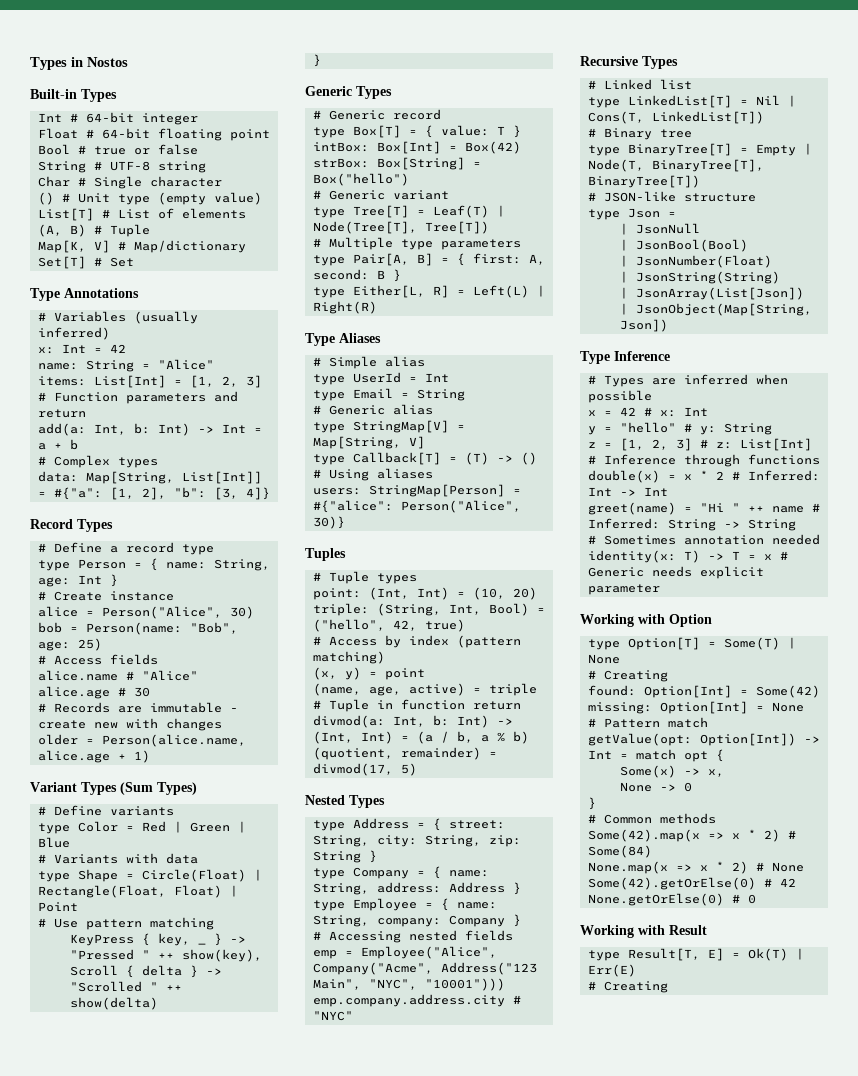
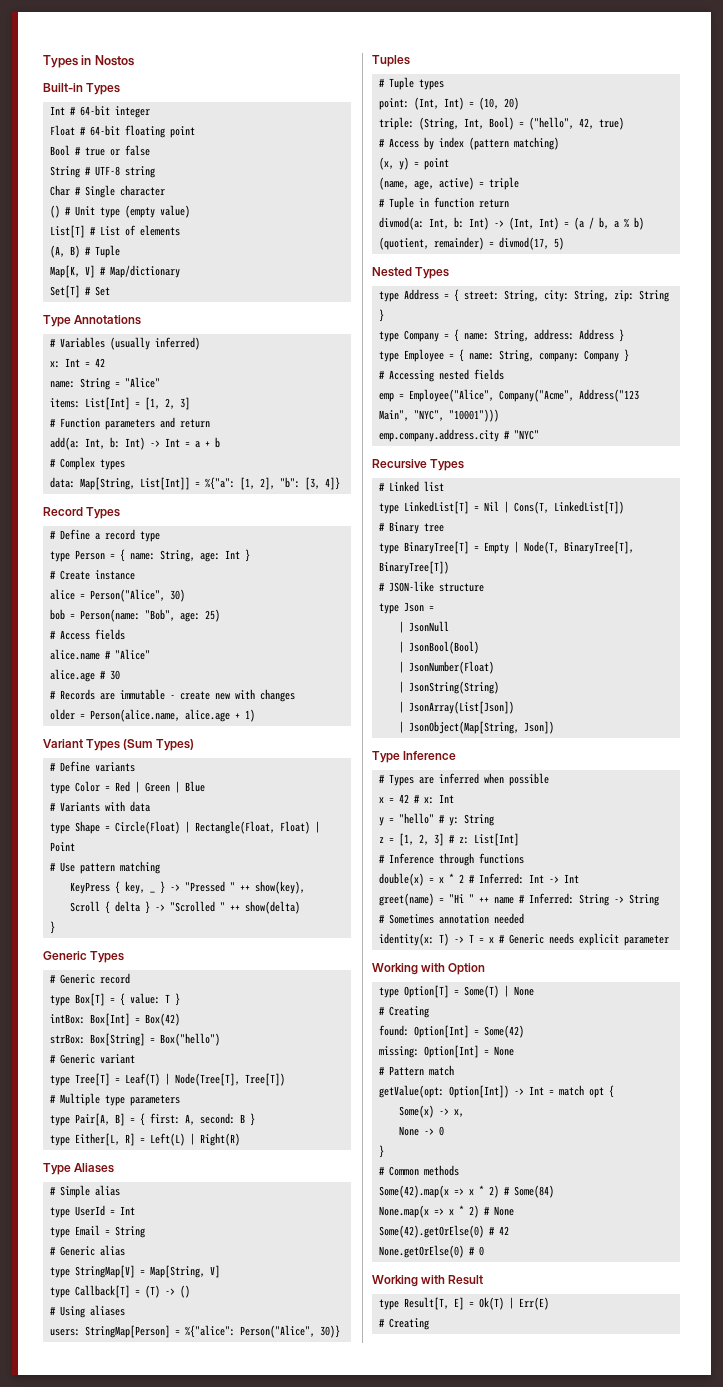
[53,487,102,500] #{"a": -> [204,477,235,490] %{"a":
[312,500,393,513] #{"alice": -> [184,1325,235,1338] %{"alice":

